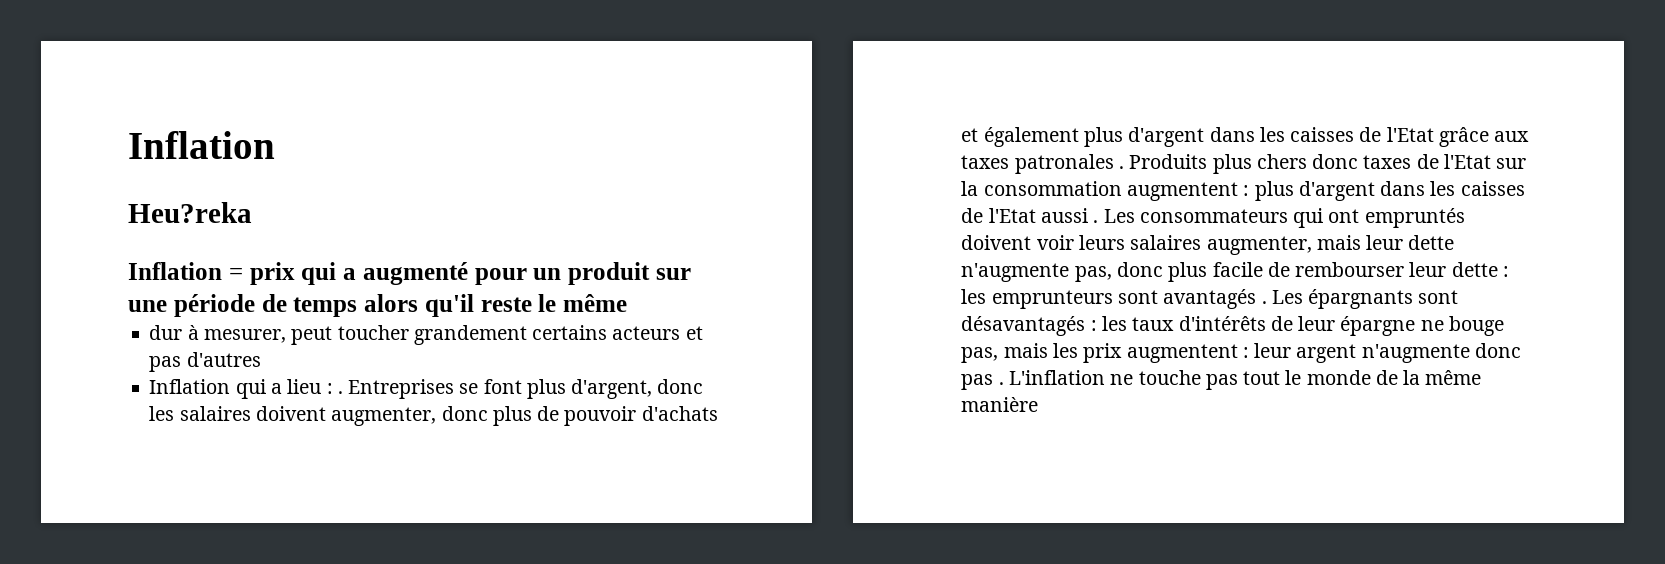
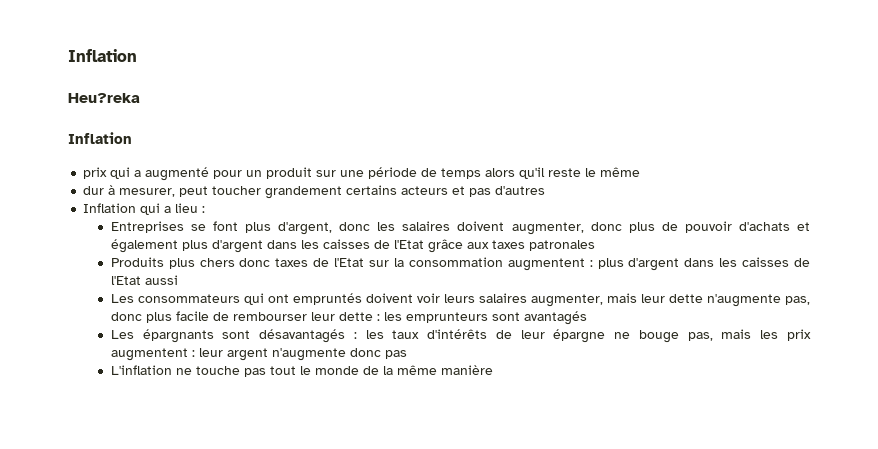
[228,268,243,280] = -> (132, 138) //
[337,391,343,394] . -> (206, 209) //
[1118,166,1124,169] . -> (595, 245) //
[1093,220,1099,223] . -> (178, 280) //
[1261,301,1267,304] . -> (587, 318) //
[998,382,1004,385] . -> (407, 354) //

